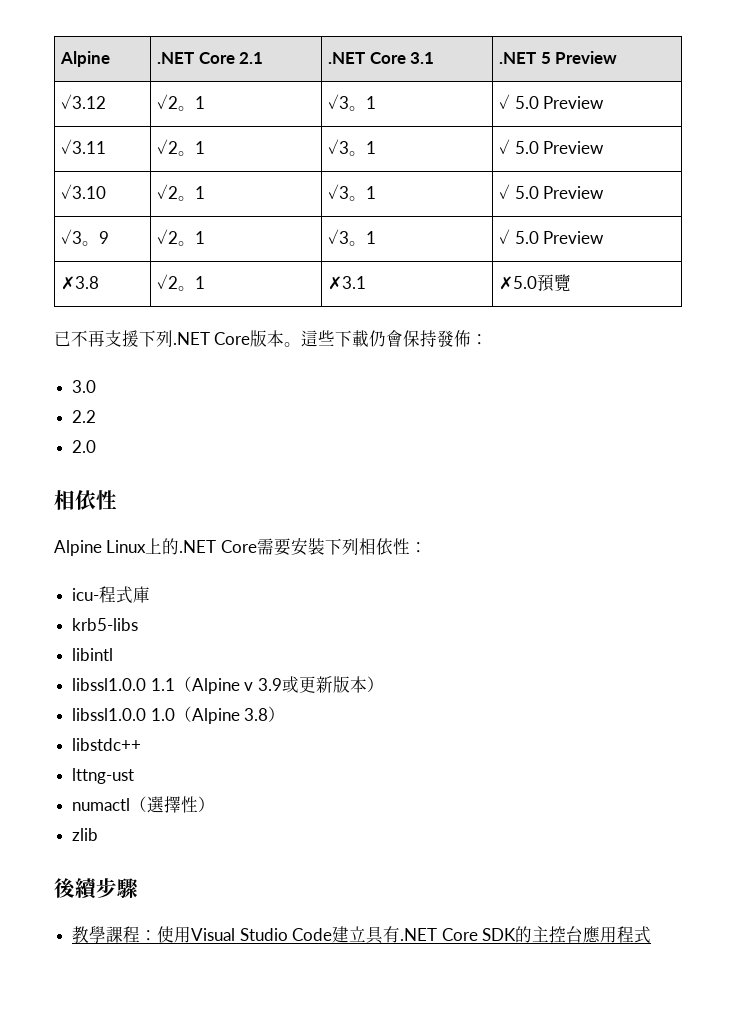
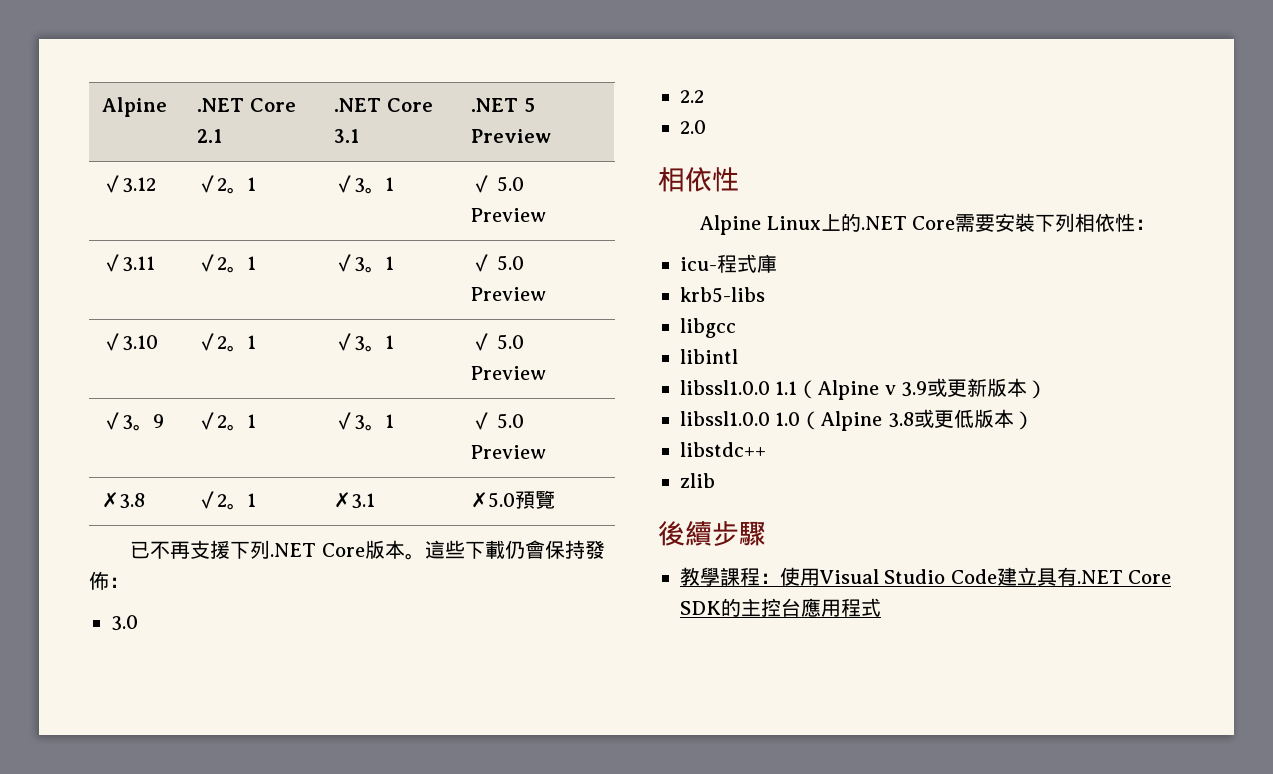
(139, 624) none -> [680,318,736,338] // libgcc
(269, 714) none -> [913,409,1014,428] 或更低版本
[72,768,135,784] [72,796,216,813] // lttng-ust // numactl（選擇性） -> (766, 449) none

